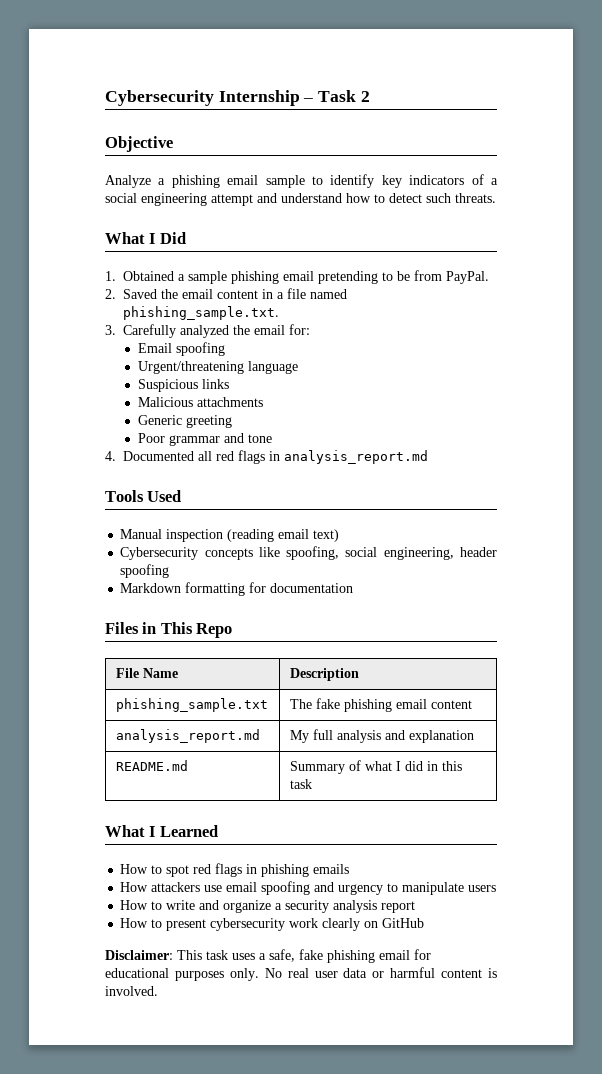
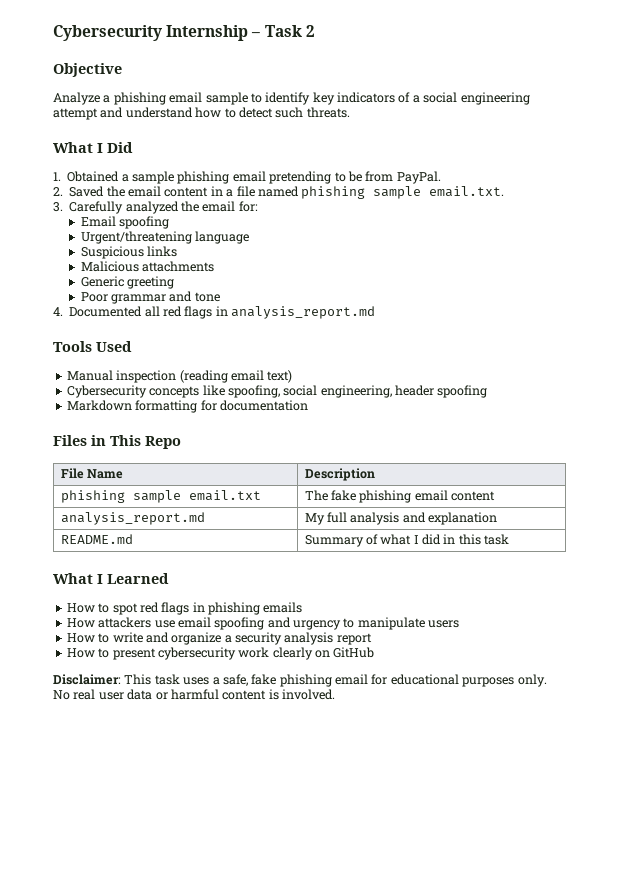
[123,306,279,320] phishing_sample.txt. -> [301,186,505,199] phishing sample email.txt.
[115,698,268,712] phishing_sample.txt -> [60,490,261,503] phishing sample email.txt

